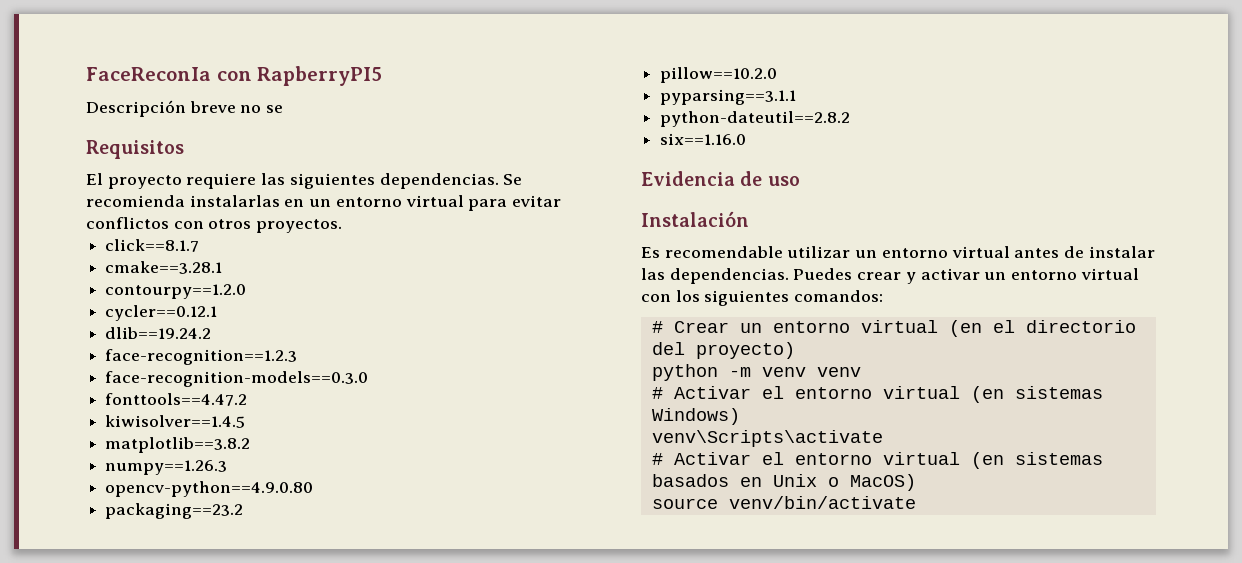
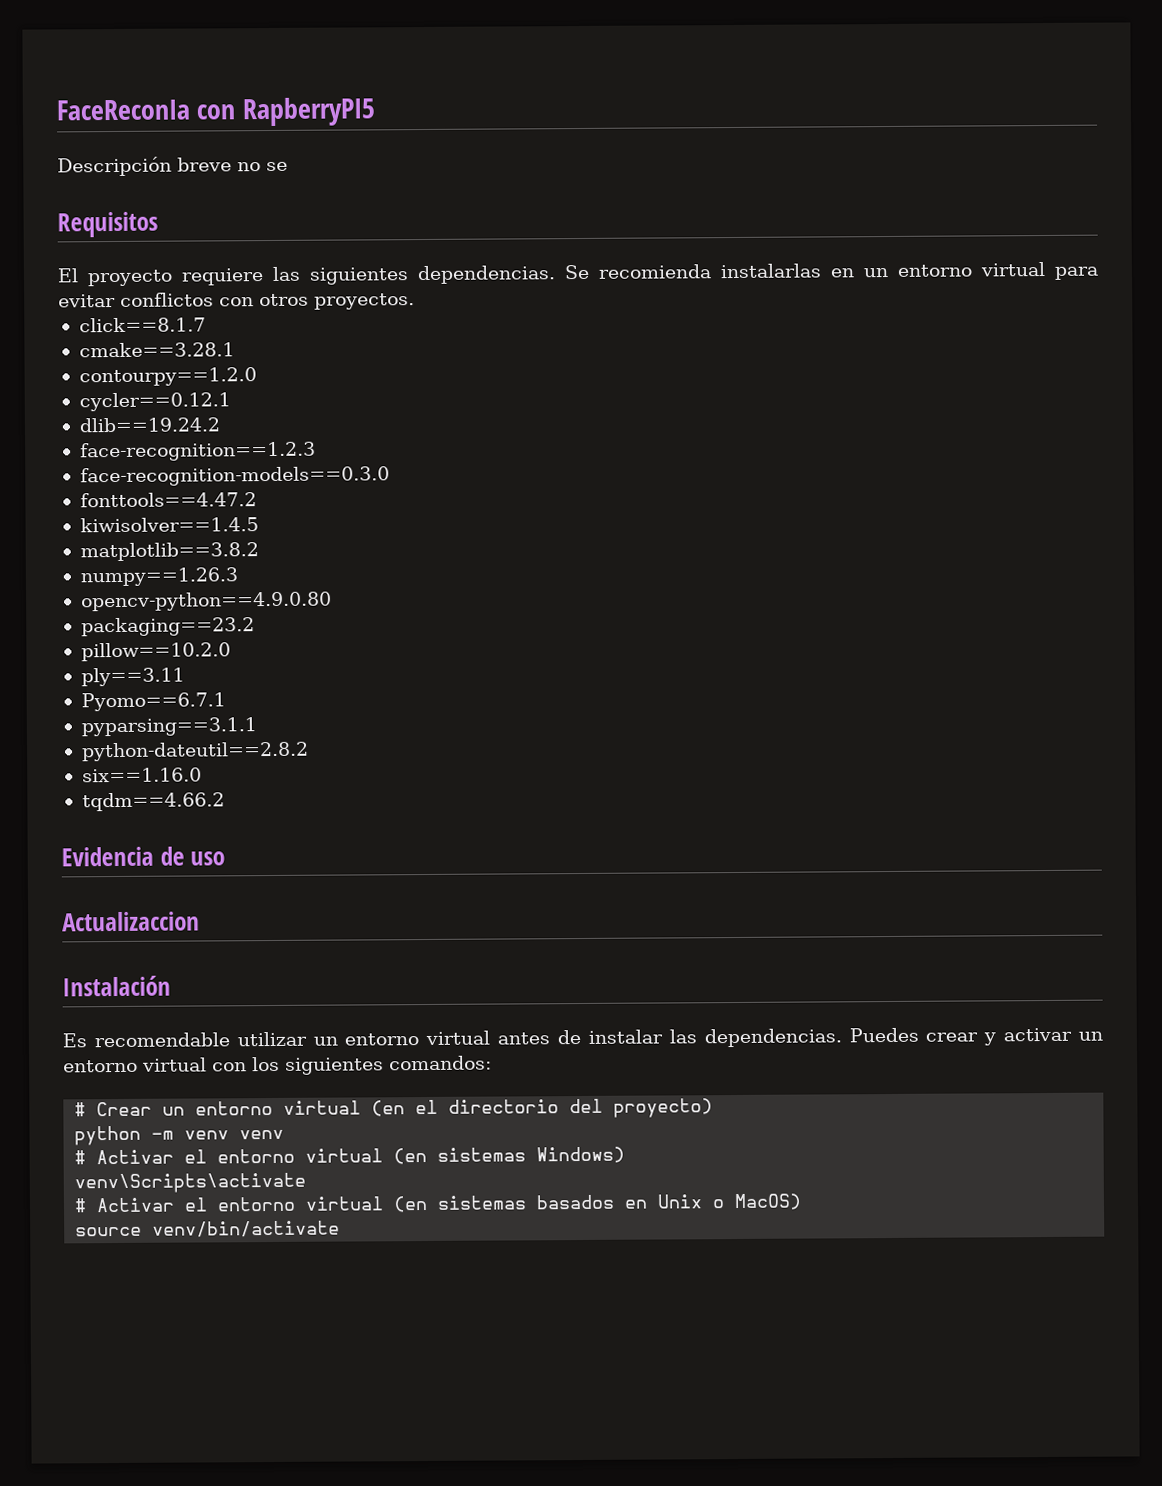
(778, 75) none -> [80,667,185,687] [80,692,226,712] // ply==3.11 // Pyomo==6.7.1
(747, 139) none -> [81,792,225,812] // tqdm==4.66.2
(800, 181) none -> [62,911,200,932] // Actualizaccion

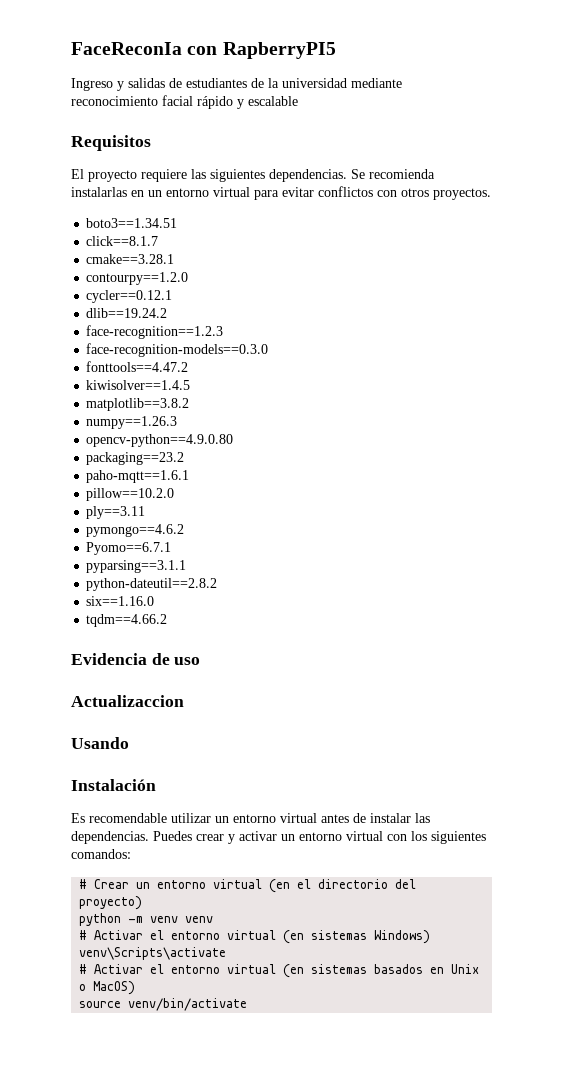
[57,156,288,177] Descripción breve no se -> [71,78,402,91] [71,95,298,109] Ingreso y salidas de estudiantes de la universidad mediante reconocimiento facial rápido y escalable
(415, 301) none -> [86,218,178,228] // boto3==1.34.51
(255, 627) none -> [86,470,190,483] // paho-mqtt==1.6.1
(185, 677) none -> [86,524,185,537] // pymongo==4.6.2
(200, 921) none -> [71,737,129,749] // Usando

